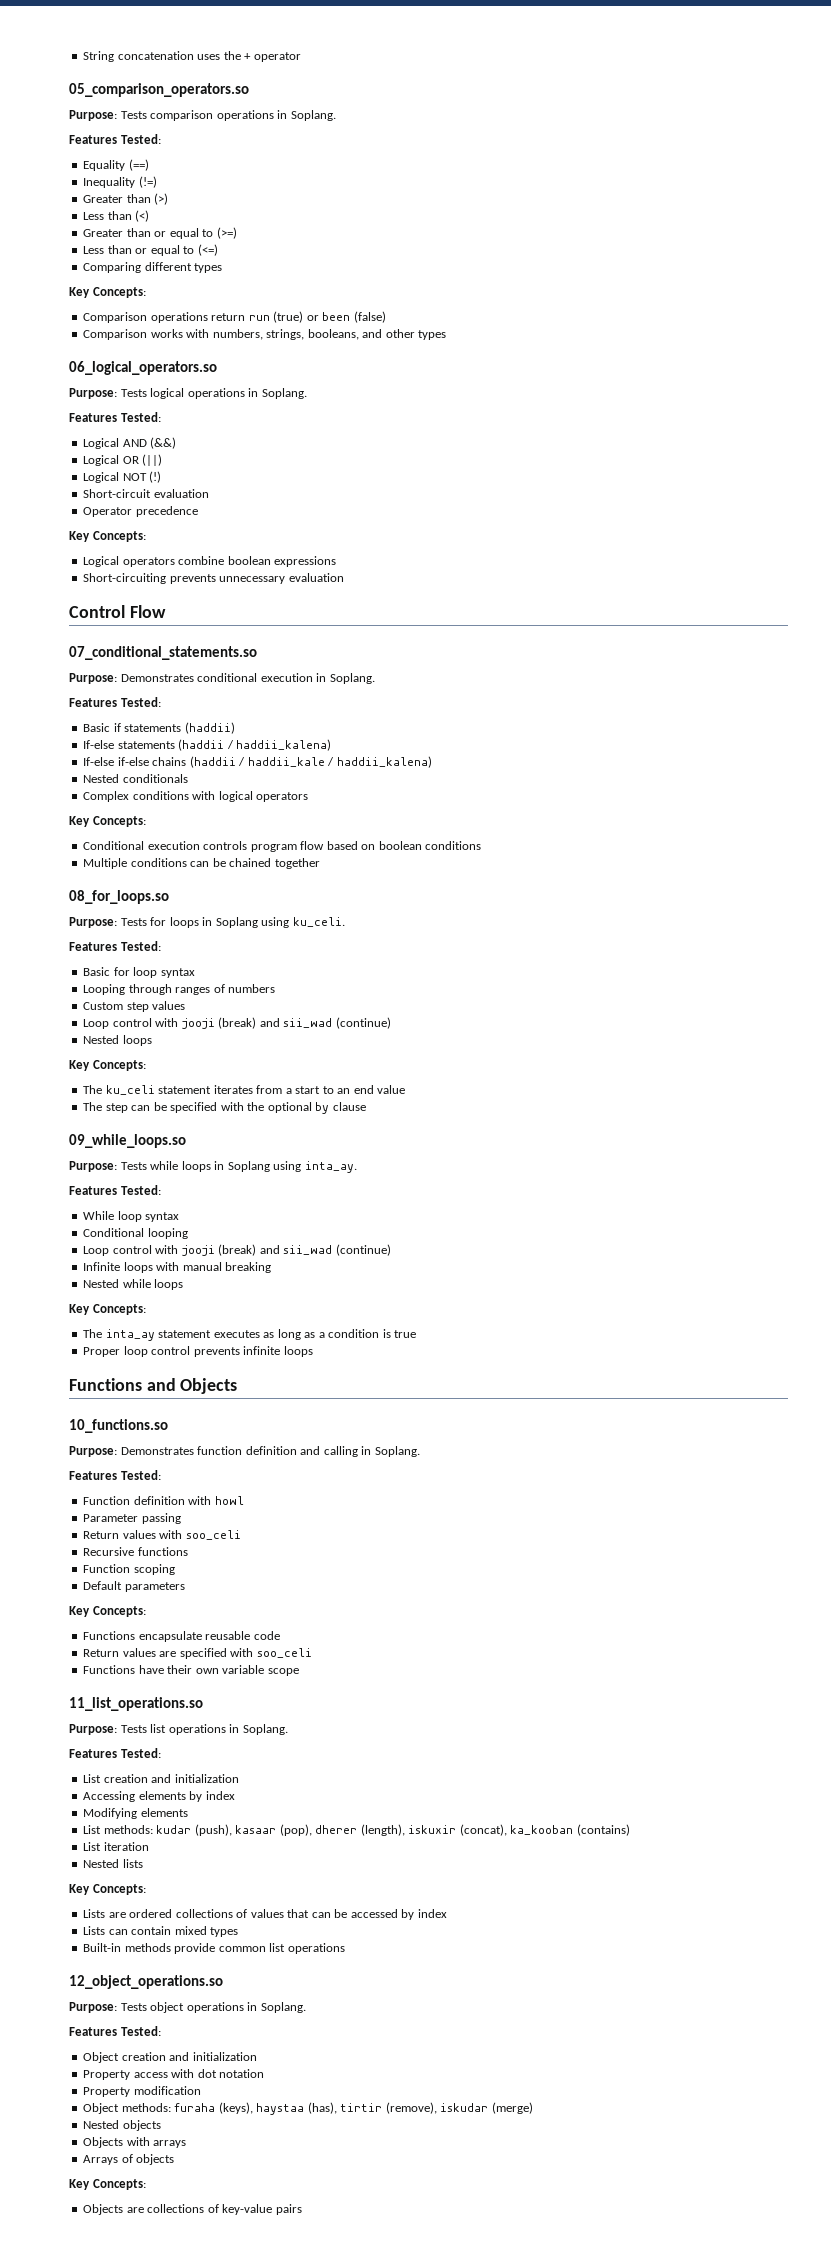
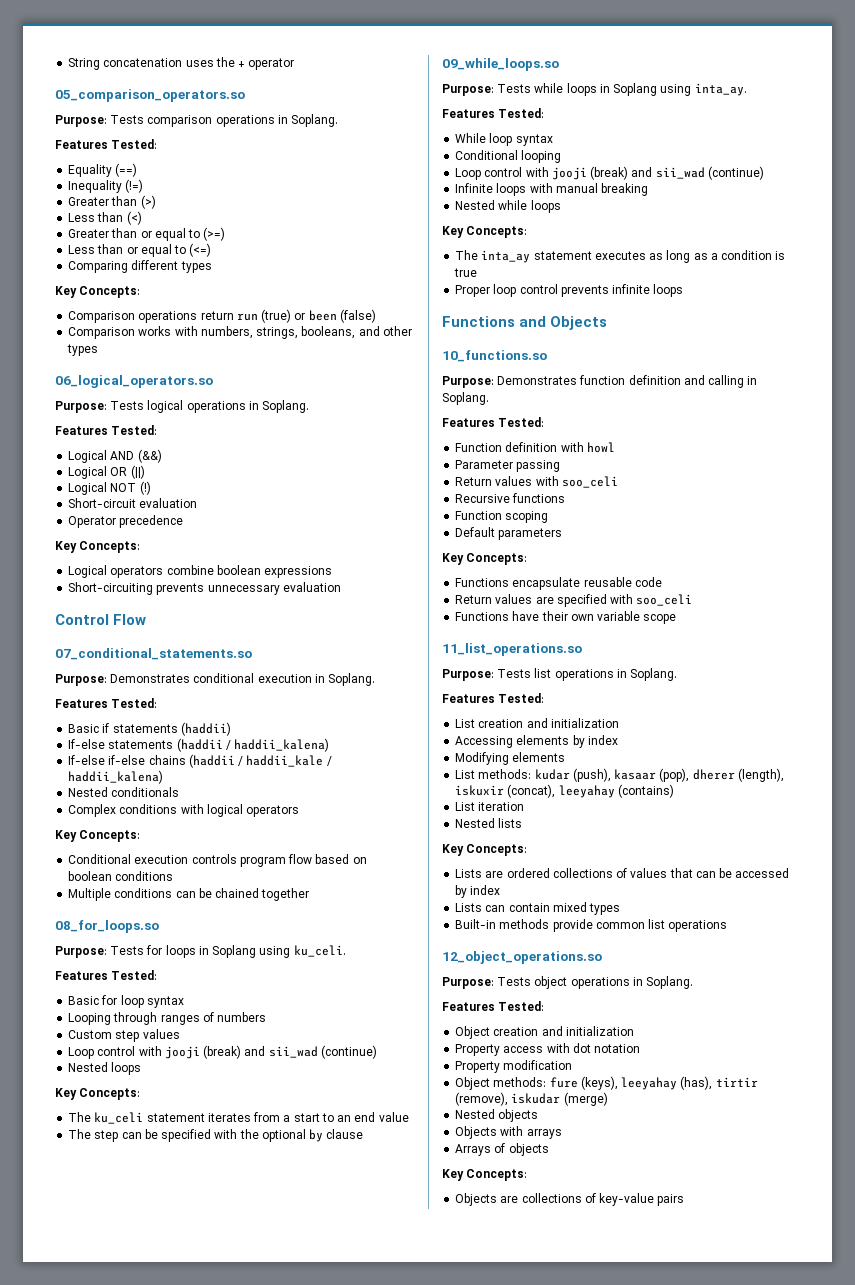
[510,1825,574,1835] ka_kooban -> [558,785,615,798] leeyahay
[174,2102,305,2115] furaha (keys), haystaa -> [549,1076,678,1090] fure (keys), leeyahay

